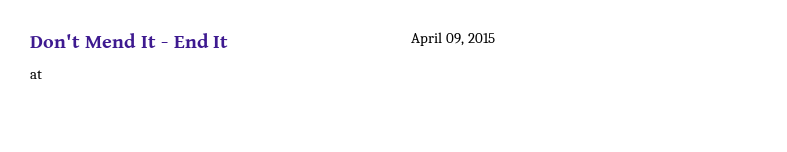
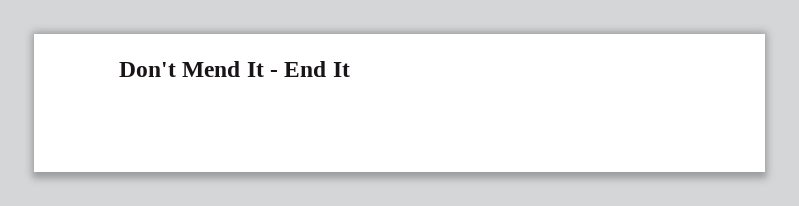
[30,70,42,79] [411,32,495,46] // at // April 09, 2015 -> (350, 69) none

